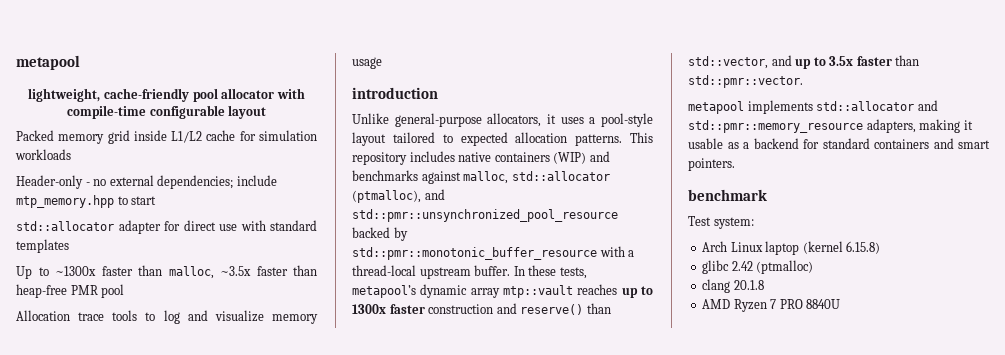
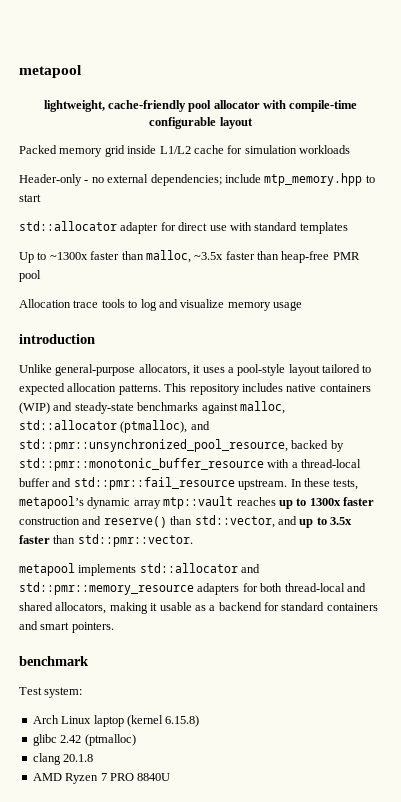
(610, 156) none -> [74,402,134,414] steady-state
[352,209,618,222] std::pmr::unsynchronized_pool_resource -> [19,439,288,452] std::pmr::unsynchronized_pool_resource,
[419,265,511,279] upstream buffer. -> [19,477,288,490] buffer and std::pmr::fail_resource upstream.
[866,119,916,133] adapters, -> [197,583,366,595] [19,602,107,614] adapters for both thread-local and shared allocators,

